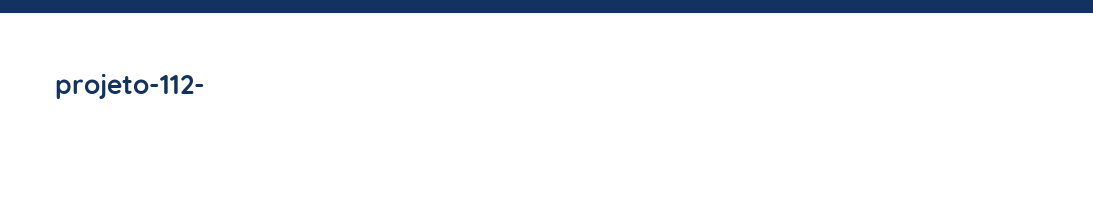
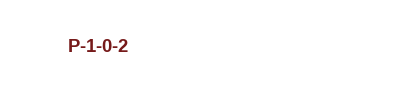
[55,73,205,99] projeto-112- -> [68,39,128,52] P-1-0-2

